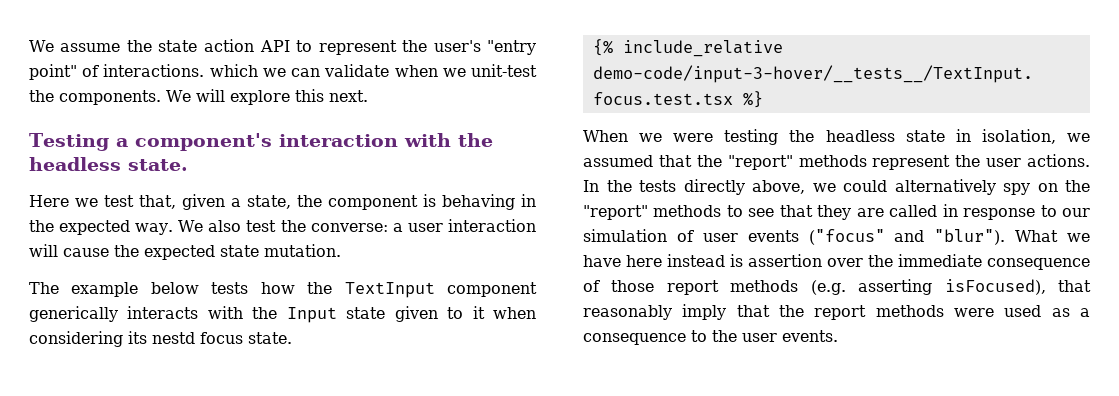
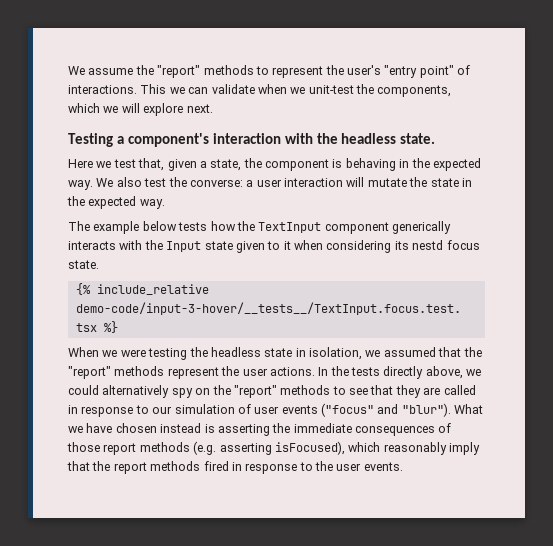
[158,39,290,52] state action API -> [157,65,254,78] "report" methods
[209,64,258,77] which -> [140,84,167,94] This
[59,90,191,105] components. We -> [377,85,452,97] [68,103,119,113] components, which we
[294,89,324,102] this -> (184, 109) none
[63,244,341,260] cause the expected state mutation. -> [367,177,472,187] [67,196,165,209] mutate the state in the expected way.
[626,255,662,267] here -> [115,423,157,433] chosen
[748,254,863,267] assertion over -> [217,424,270,436] asserting
[987,258,1090,270] consequence -> [355,426,435,436] consequences
[1058,280,1091,292] that -> [348,442,381,452] which
[954,305,1090,317] [583,333,686,345] were used as a consequence -> [203,461,298,474] fired in response

